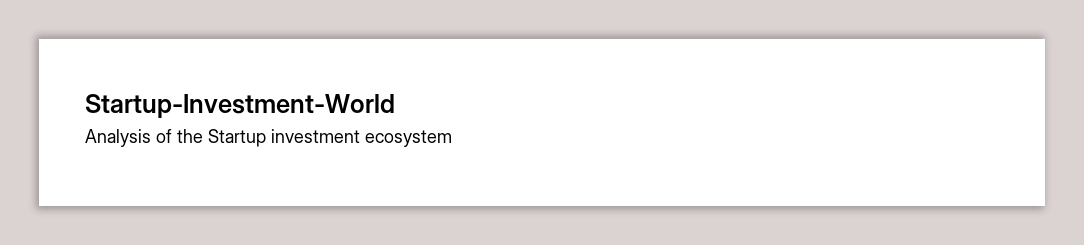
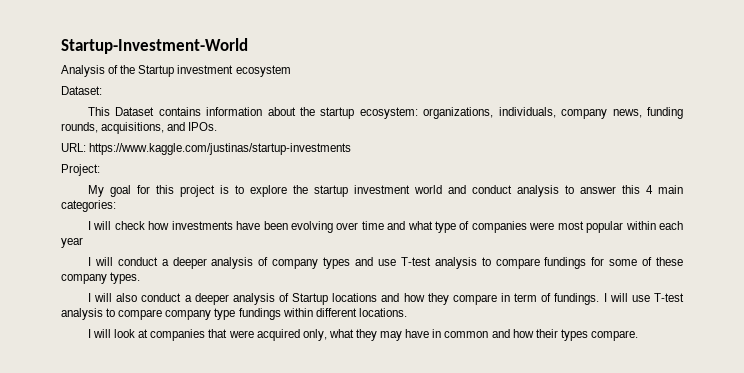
(452, 138) none -> [61,86,102,95] [87,107,683,119] [61,122,218,134] [61,143,352,155] [61,164,100,176] [87,185,684,197] [61,200,116,212] [87,221,684,233] [61,237,83,248] [87,257,683,269] [61,272,141,284] [87,293,684,305] [61,308,407,320] [87,329,638,341] // Dataset: // This Dataset contains information about the startup ecosystem: organizations, individuals, company news, funding rounds, acquisitions, and IPOs. // URL: https://www.kaggle.com/justinas/startup-investments // Project: // My goal for this project is to explore the startup investment world and conduct analysis to answer this 4 main categories: // I will check how investments have been evolving over time and what type of companies were most popular within each year // I will conduct a deeper analysis of company types and use T-test analysis to compare fundings for some of these company types. // I will also conduct a deeper analysis of Startup locations and how they compare in term of fundings. I will use T-test analysis to compare company type fundings within different locations. // I will look at companies that were acquired only, what they may have in common and how their types compare.

